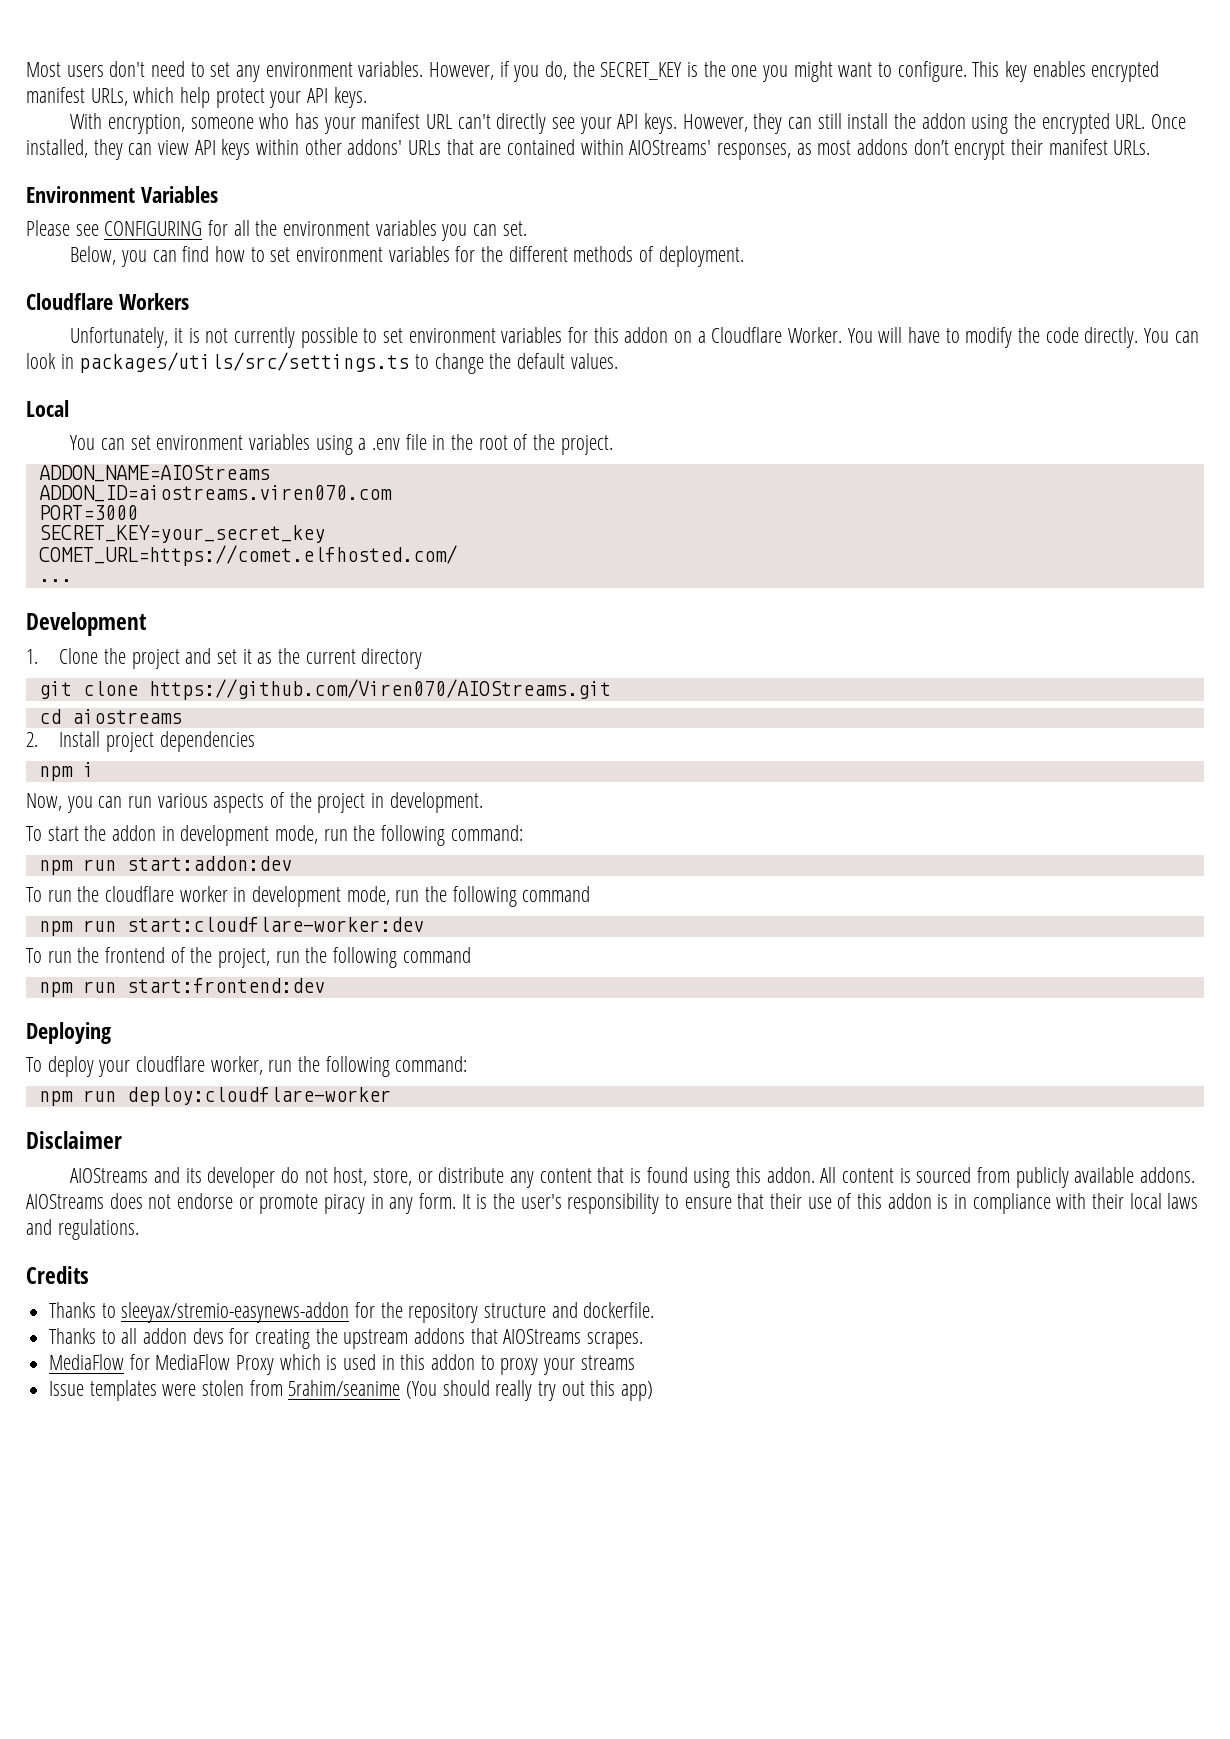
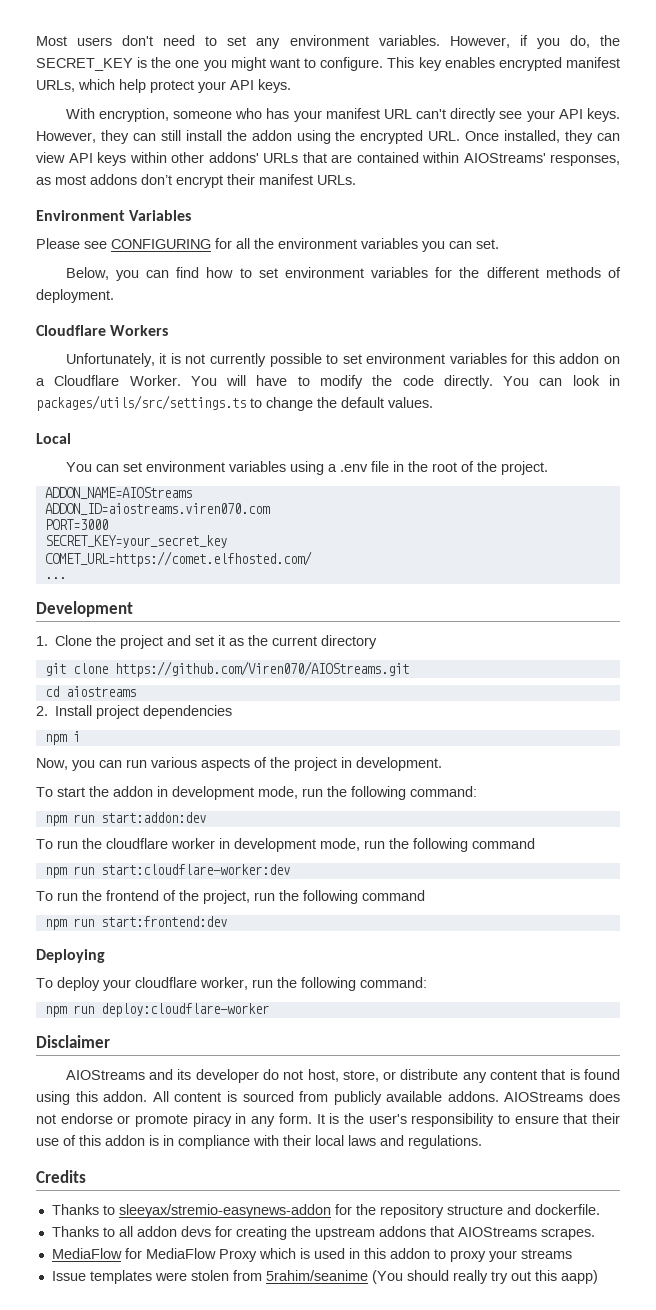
[621,1381,654,1401] app) -> [560,1270,598,1284] aapp)

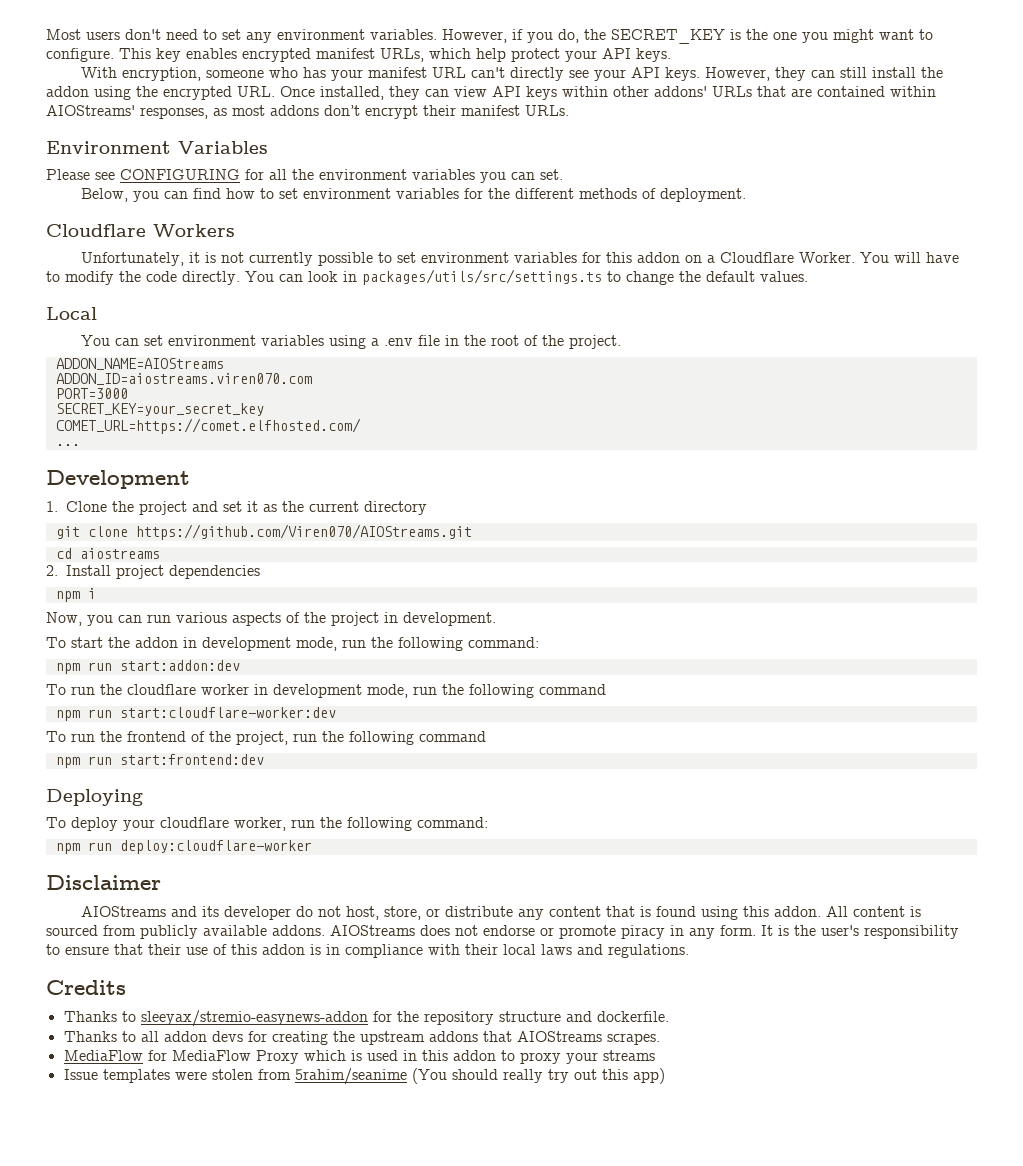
[560,1270,598,1284] aapp) -> [632,1068,665,1084] app)

